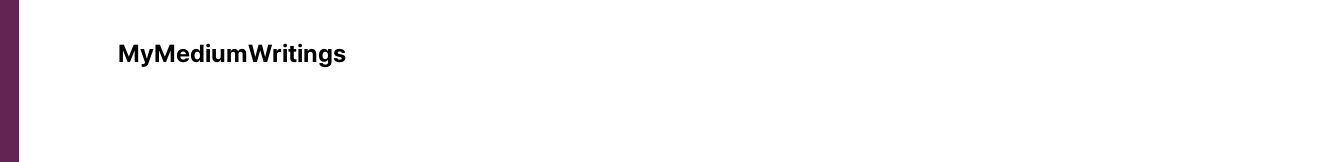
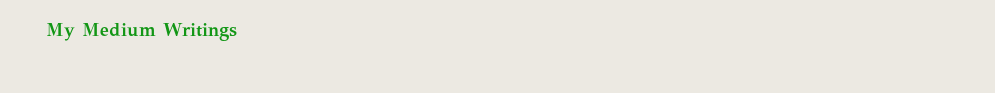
[118,43,346,68] MyMediumWritings -> [46,23,237,41] My Medium Writings

